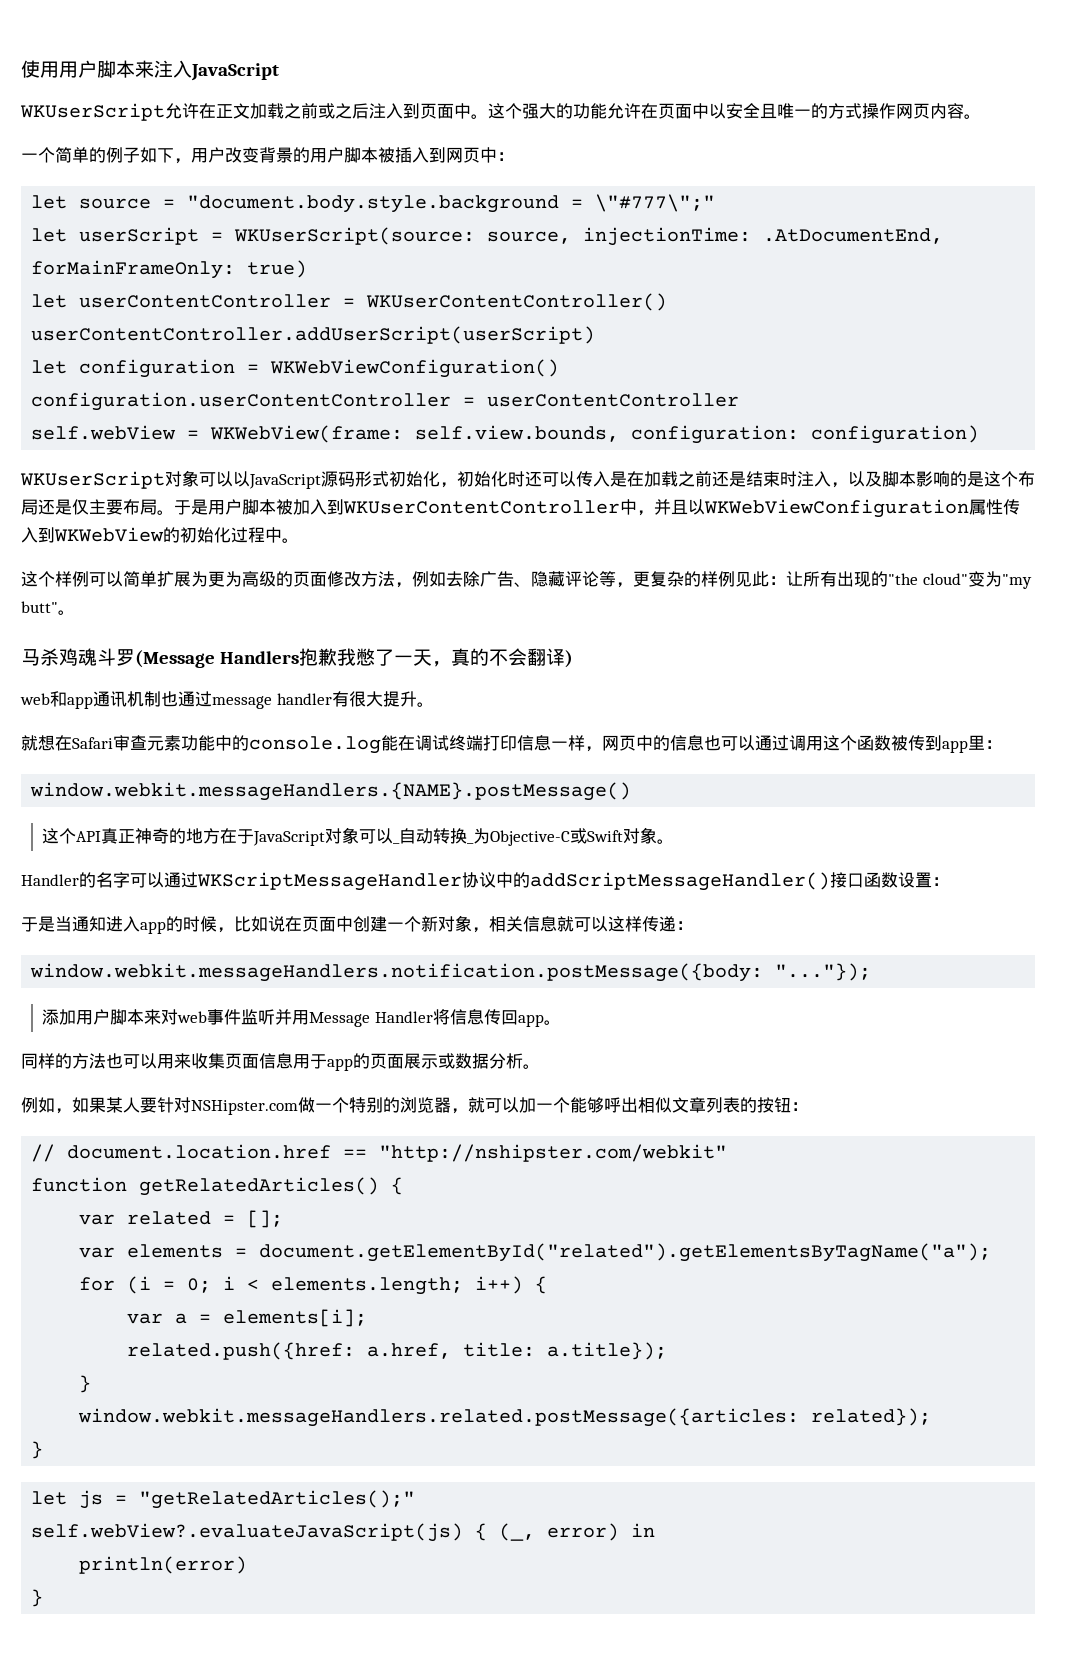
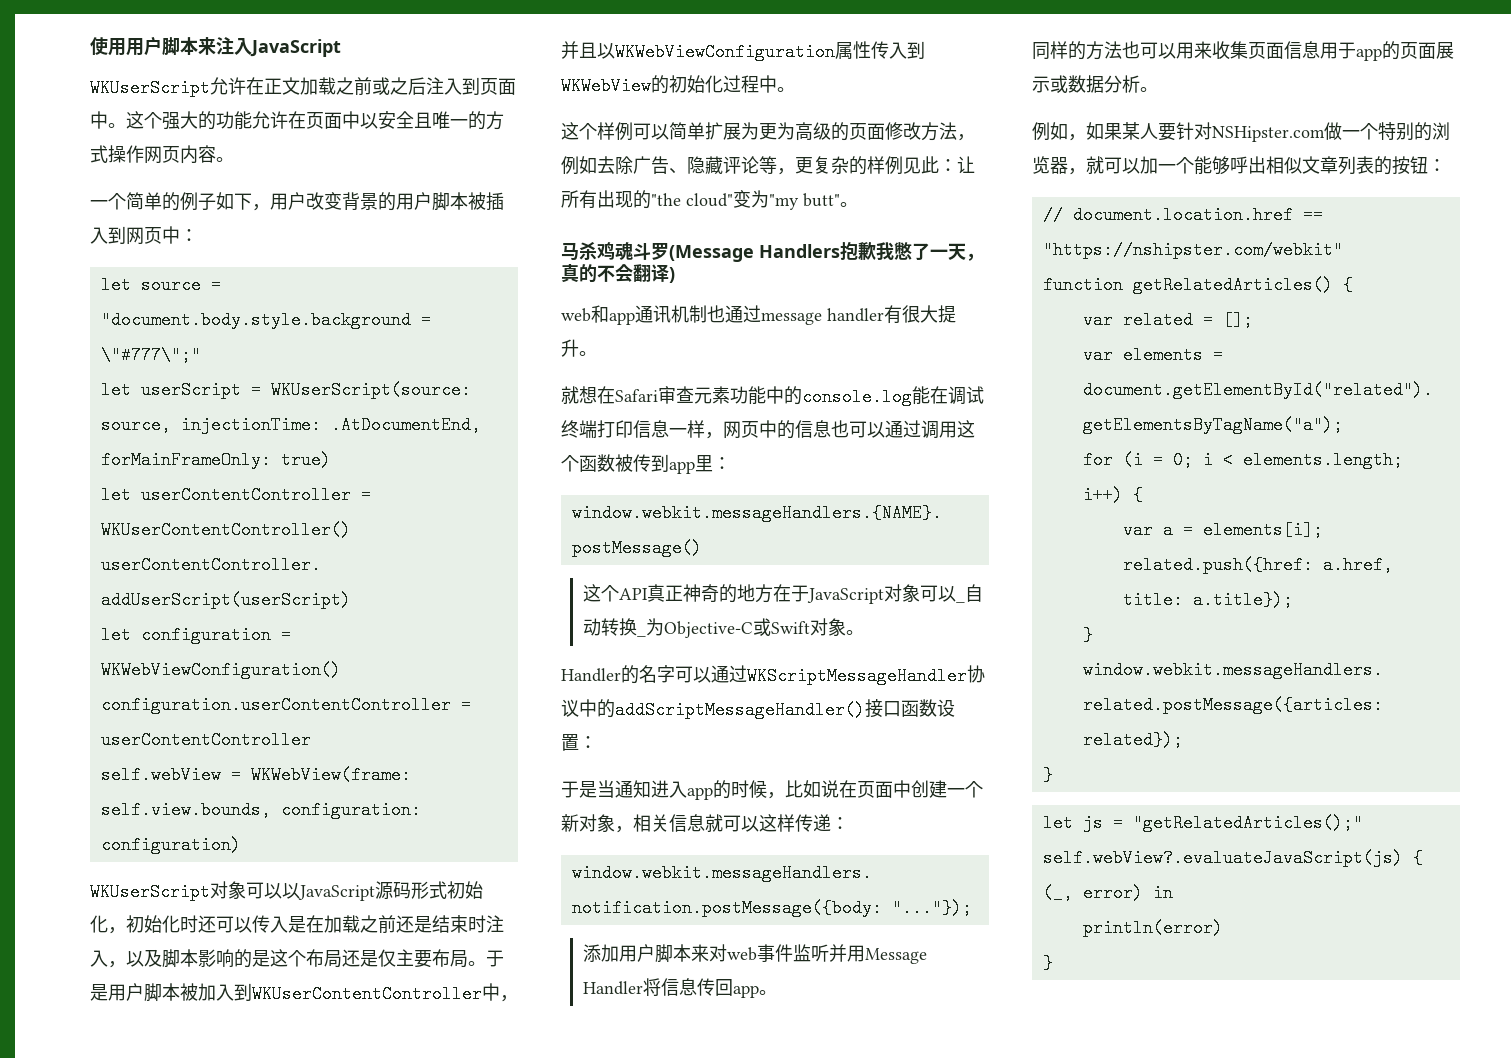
[379,1144,728,1162] "http://nshipster.com/webkit" -> [1042,241,1343,259] "https://nshipster.com/webkit"

